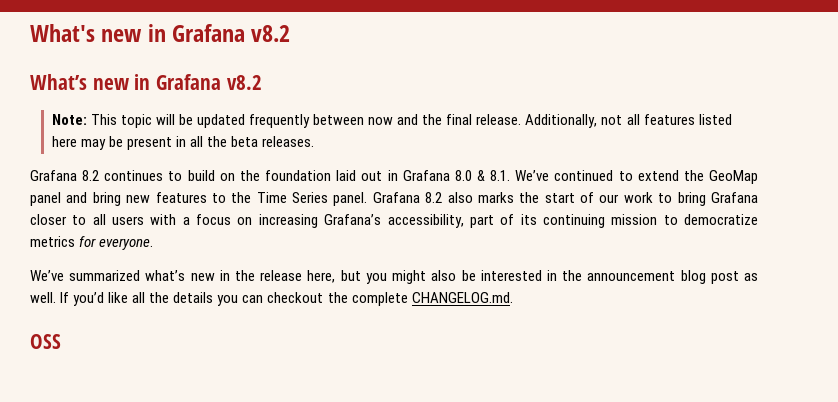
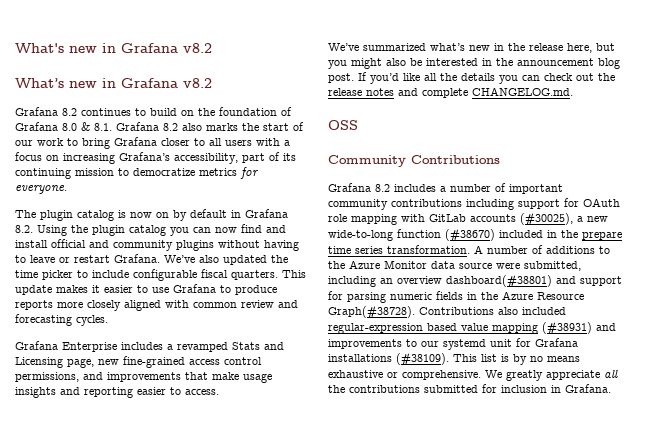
[51,114,732,128] [51,136,315,150] // Note: This topic will be updated frequently between now and the final release. Additionally, not all features listed here may be present in all the beta releases. -> (212, 83) none
[336,170,398,181] laid out in -> [281,107,292,116] of
[515,170,758,184] [30,192,368,206] We’ve continued to extend the GeoMap panel and bring new features to the Time Series panel. -> (112, 127) none
(154, 244) none -> [15,209,288,221] [15,224,286,236] [15,239,299,251] [15,254,288,265] [15,269,306,281] [15,284,277,295] [15,300,298,311] [15,314,108,326] [15,341,284,352] [15,356,262,368] [15,372,272,383] [15,387,219,398] // The plugin catalog is now on by default in Grafana 8.2. Using the plugin catalog you can now find and install official and community plugins without having to leave or restart Grafana. We’ve also updated the time picker to include configurable fiscal quarters. This update makes it easier to use Grafana to produce reports more closely aligned with common review and forecasting cycles. // Grafana Enterprise includes a revamped Stats and Licensing page, new fine-grained access control permissions, and improvements that make usage insights and reporting easier to access.
[710,271,759,284] [30,292,56,303] post as well. -> [328,73,354,83] post.
[267,292,513,306] [30,334,61,349] checkout the complete CHANGELOG.md. // OSS -> [544,73,615,81] [328,87,573,98] [328,120,358,130] [328,155,500,167] [328,183,563,194] [328,198,620,210] [328,212,608,226] [328,228,622,242] [328,245,610,254] [328,260,581,271] [328,274,622,288] [328,291,584,303] [328,305,566,319] [328,321,616,335] [328,338,578,350] [328,352,580,366] [328,370,618,381] [328,384,611,393] check out the release notes and complete CHANGELOG.md. // OSS // Community Contributions // Grafana 8.2 includes a number of important community contributions including support for OAuth role mapping with GitLab accounts (#30025), a new wide-to-long function (#38670) included in the prepare time series transformation. A number of additions to the Azure Monitor data source were submitted, including an overview dashboard(#38801) and support for parsing numeric fields in the Azure Resource Graph(#38728). Contributions also included regular-expression based value mapping (#38931) and improvements to our systemd unit for Grafana installations (#38109). This list is by no means exhaustive or comprehensive. We greatly appreciate all the contributions submitted for inclusion in Grafana.

